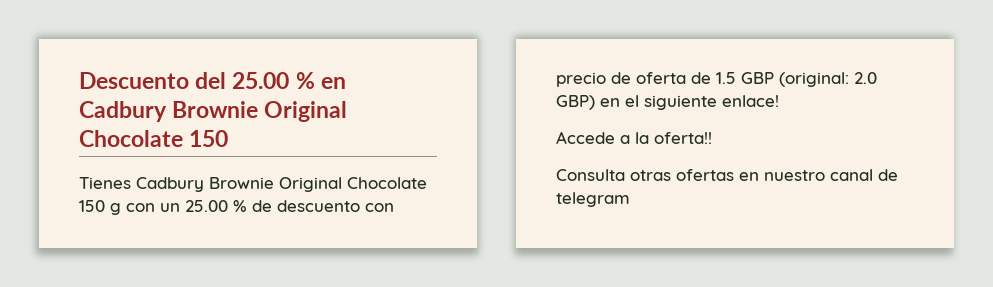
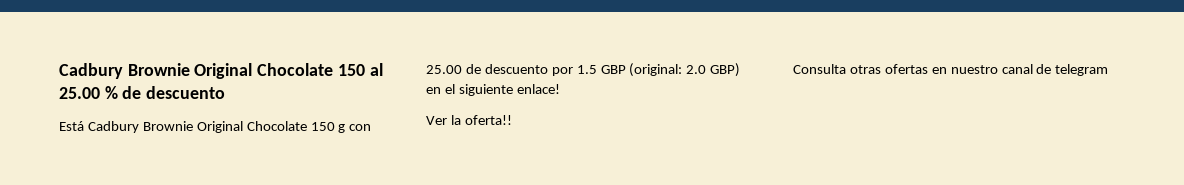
[79,72,346,89] [79,101,348,122] [79,130,229,147] [79,177,131,189] Descuento del 25.00 % en Cadbury Brownie Original Chocolate 150 // Tienes -> [59,63,383,79] [59,86,226,99] [59,121,84,131] Cadbury Brownie Original Chocolate 150 al 25.00 % de descuento // Está
[160,200,394,212] [556,72,711,87] un 25.00 % de descuento con precio de oferta de -> [426,64,573,76] 25.00 de descuento por
[556,131,630,144] Accede a -> [426,116,447,125] Ver

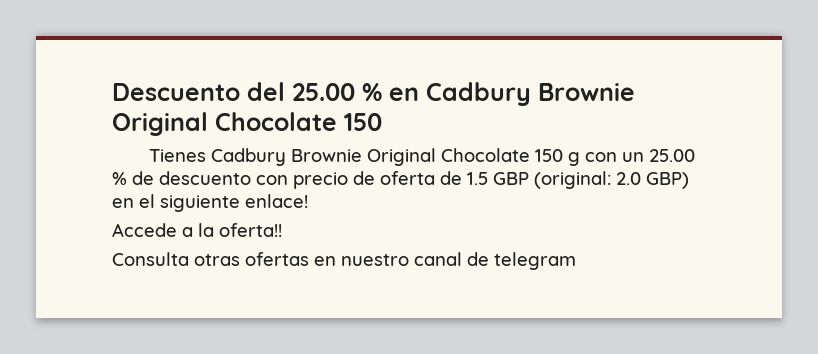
[59,63,383,79] [59,86,226,99] [59,121,84,131] Cadbury Brownie Original Chocolate 150 al 25.00 % de descuento // Está -> [112,82,635,106] [112,112,382,136] [149,149,207,162] Descuento del 25.00 % en Cadbury Brownie Original Chocolate 150 // Tienes
[426,64,573,76] 25.00 de descuento por -> [622,149,696,162] [112,171,462,189] un 25.00 % de descuento con precio de oferta de
[426,116,447,125] Ver -> [112,223,193,237] Accede a

